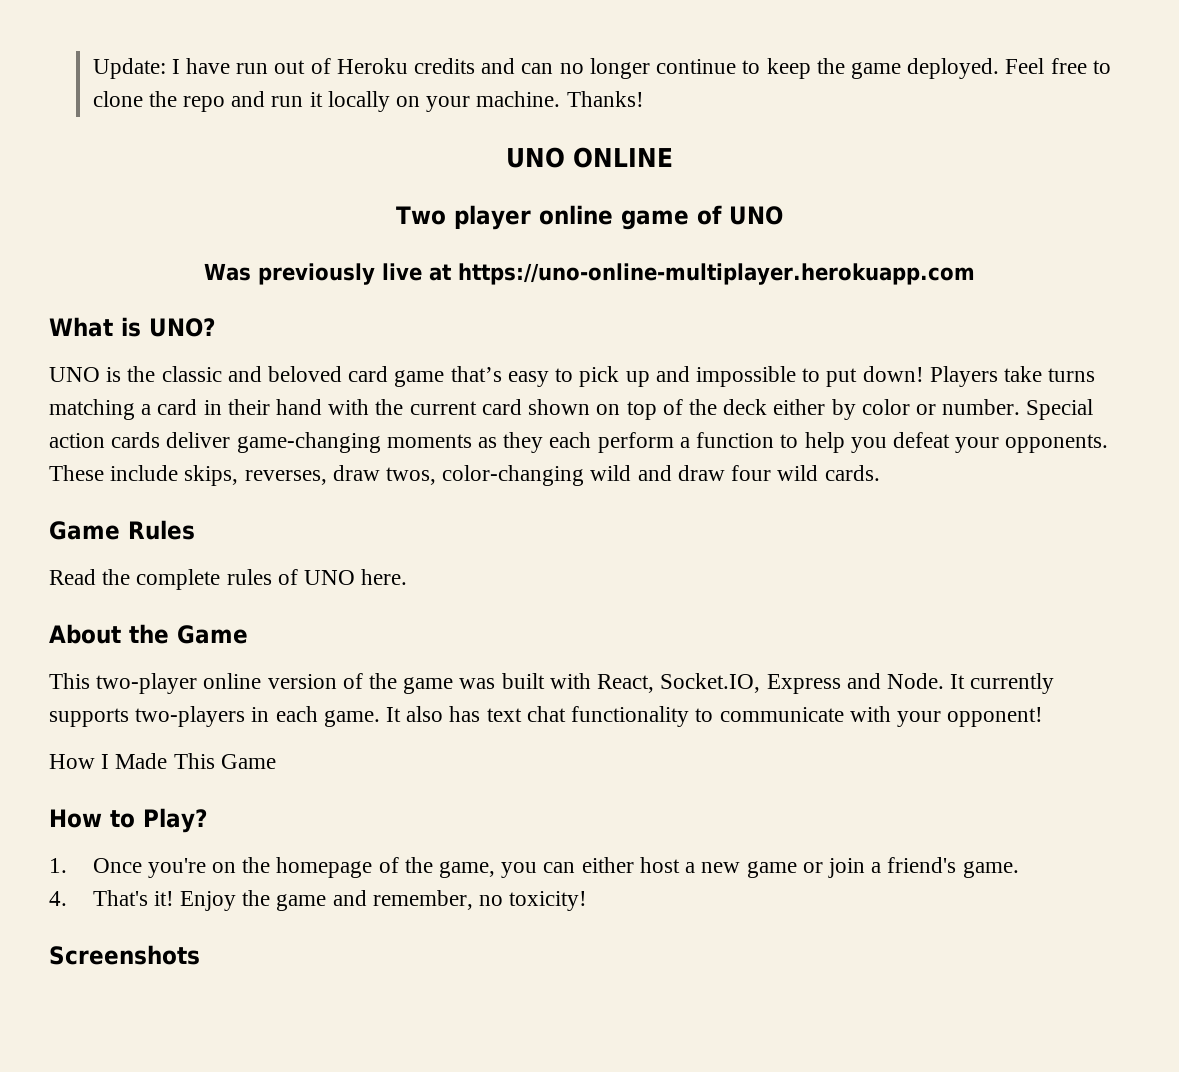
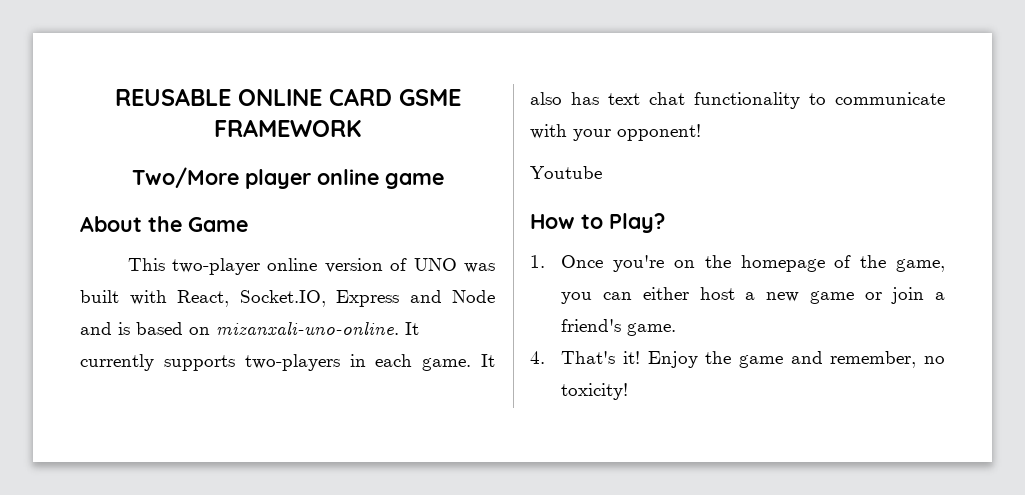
[92,58,1111,79] [92,91,644,112] [506,147,673,168] [396,205,783,230] [204,263,976,285] [49,317,216,337] [49,366,1096,387] [49,399,1094,420] [49,432,1109,453] [49,465,880,486] [49,520,195,540] [49,569,408,590] Update: I have run out of Heroku credits and can no longer continue to keep the game deployed. Feel free to clone the repo and run it locally on your machine. Thanks! // UNO ONLINE // Two player online game of UNO // Was previously live at https://uno-online-multiplayer.herokuapp.com // What is UNO? // UNO is the classic and beloved card game that’s easy to pick up and impossible to put down! Players take turns matching a card in their hand with the current card shown on top of the deck either by color or number. Special action cards deliver game-changing moments as they each perform a function to help you defeat your opponents. These include skips, reverses, draw twos, color-changing wild and draw four wild cards. // Game Rules // Read the complete rules of UNO here. -> [114,88,461,106] [214,119,361,137] [131,167,444,189] REUSABLE ONLINE CARD GSME FRAMEWORK // Two/More player online game
[369,673,454,694] the game -> [413,258,457,271] UNO
[886,673,944,689] Node. -> [452,290,495,303] [80,322,399,335] Node and is based on mizanxali-uno-online.
[49,753,276,769] How I Made This Game -> [530,166,602,179] Youtube
[49,945,200,965] // Screenshots -> (629, 391) none

